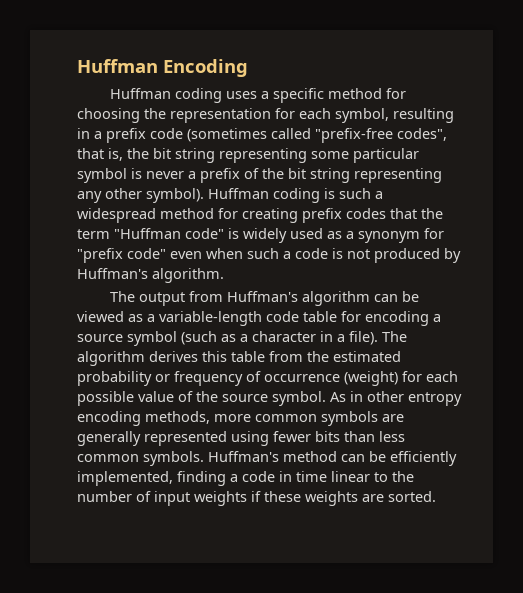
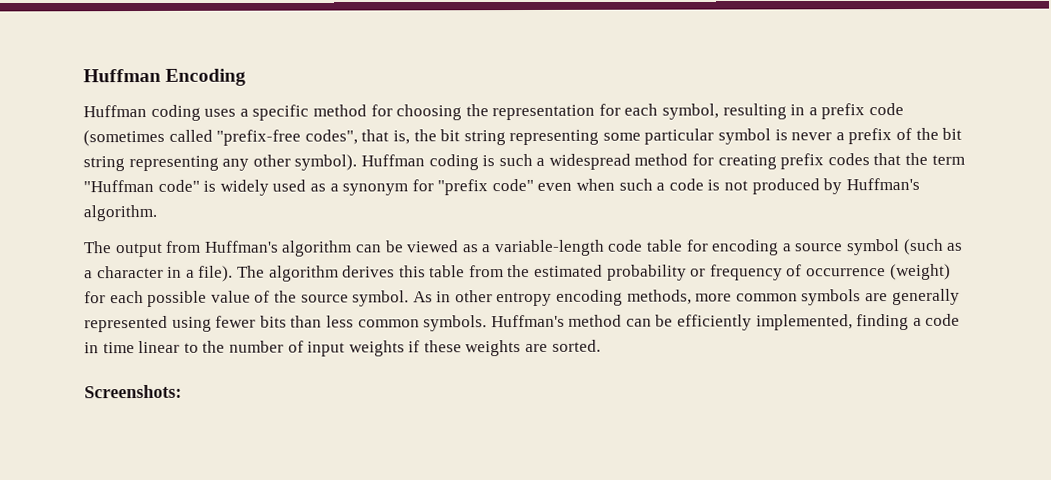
(436, 496) none -> [84,384,182,399] // Screenshots:

